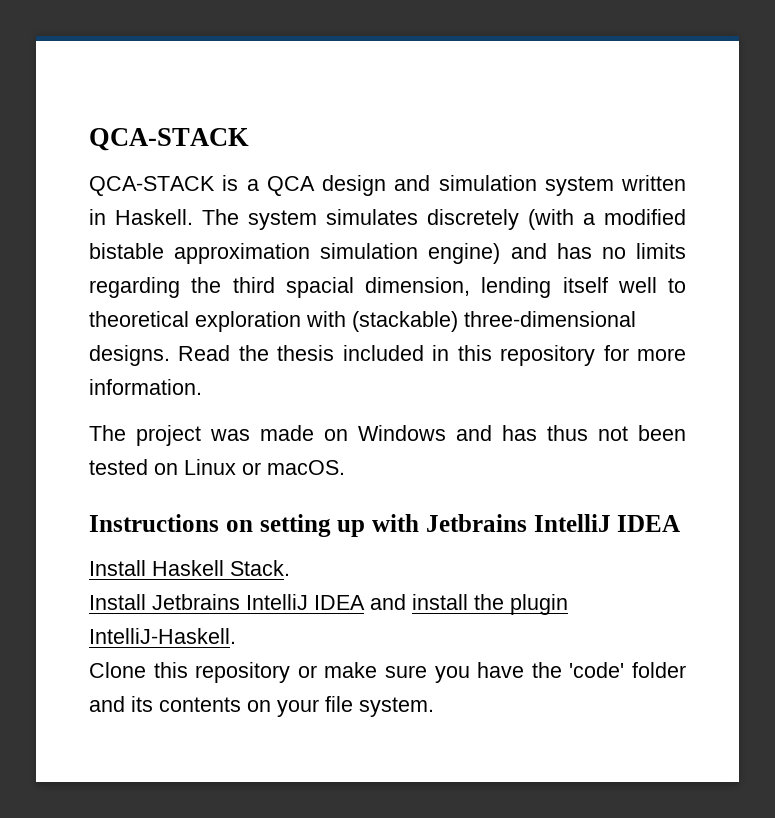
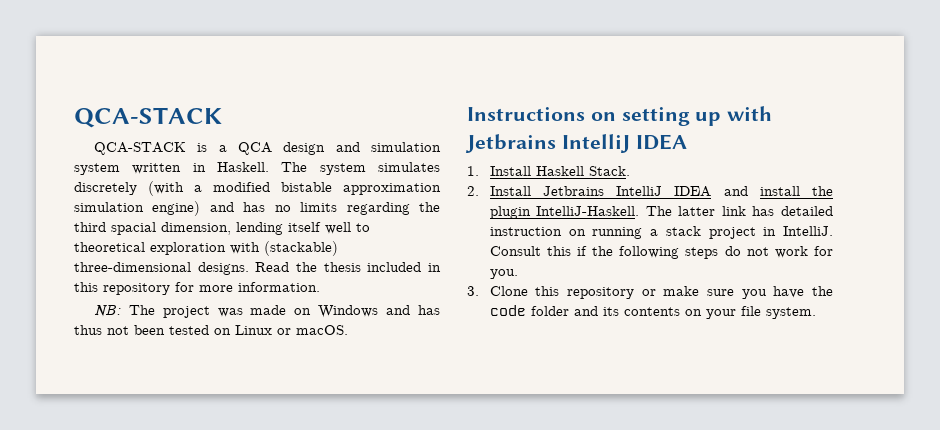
(202, 387) none -> [93,305,121,317] NB:
(681, 523) none -> [467,166,479,176] 1.
(290, 568) none -> [467,186,479,196] 2.
(236, 636) // -> [645,206,833,216] [489,226,833,239] [489,246,833,259] [489,269,518,279] [467,286,479,296] The latter link has detailed instruction on running a stack project in IntelliJ. Consult this if the following steps do not work for you. // 3.
[569,662,625,678] 'code' -> [489,305,526,316] code

